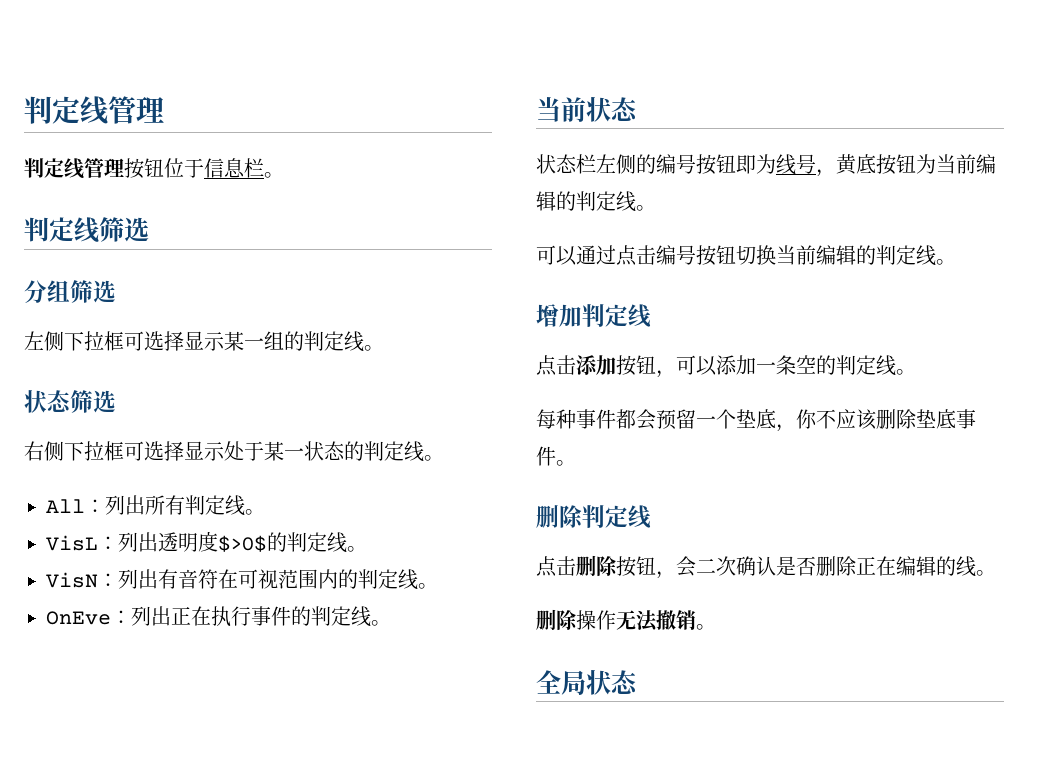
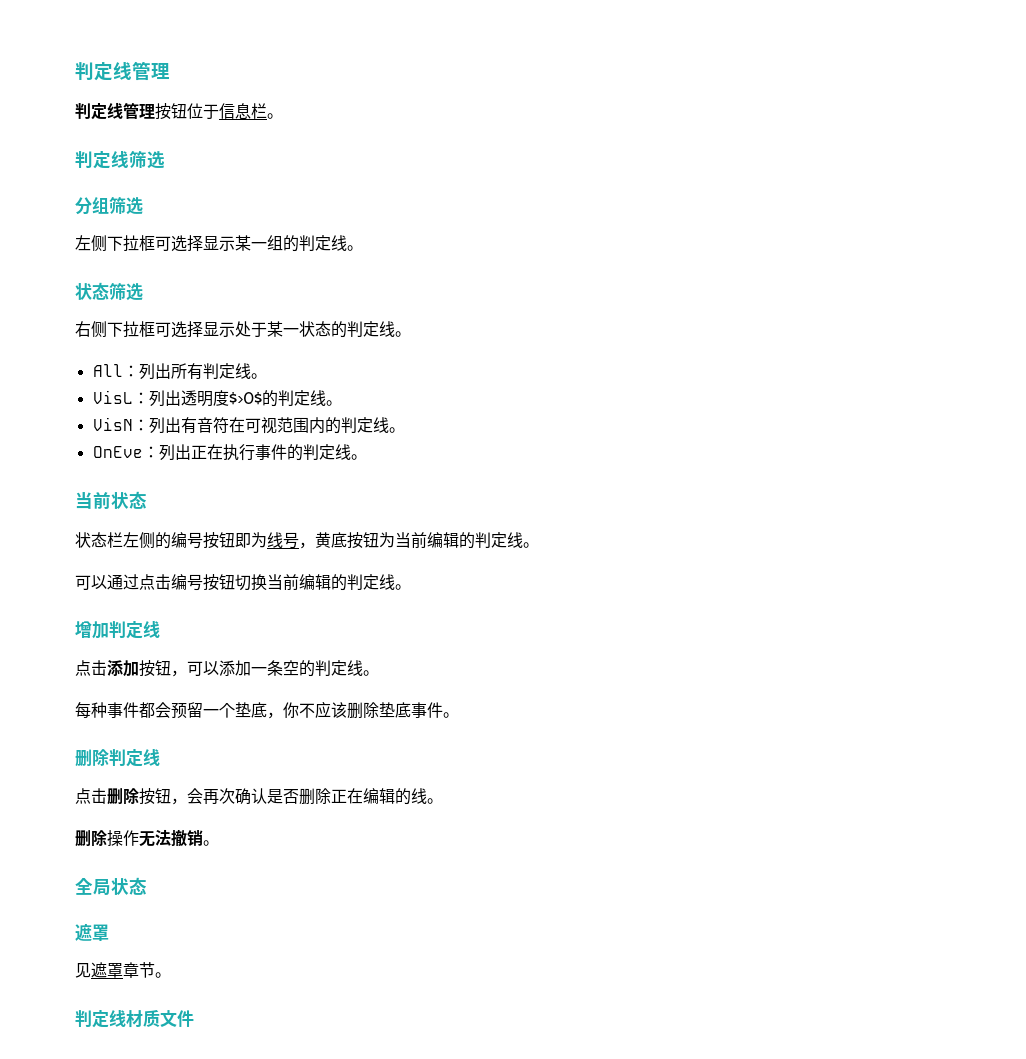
[696,558,716,574] 二 -> [203,789,219,805] 再
(638, 682) none -> [75,923,109,941] [75,962,171,978] [75,1009,194,1028] // 遮罩 // 见遮罩章节。 // 判定线材质文件

